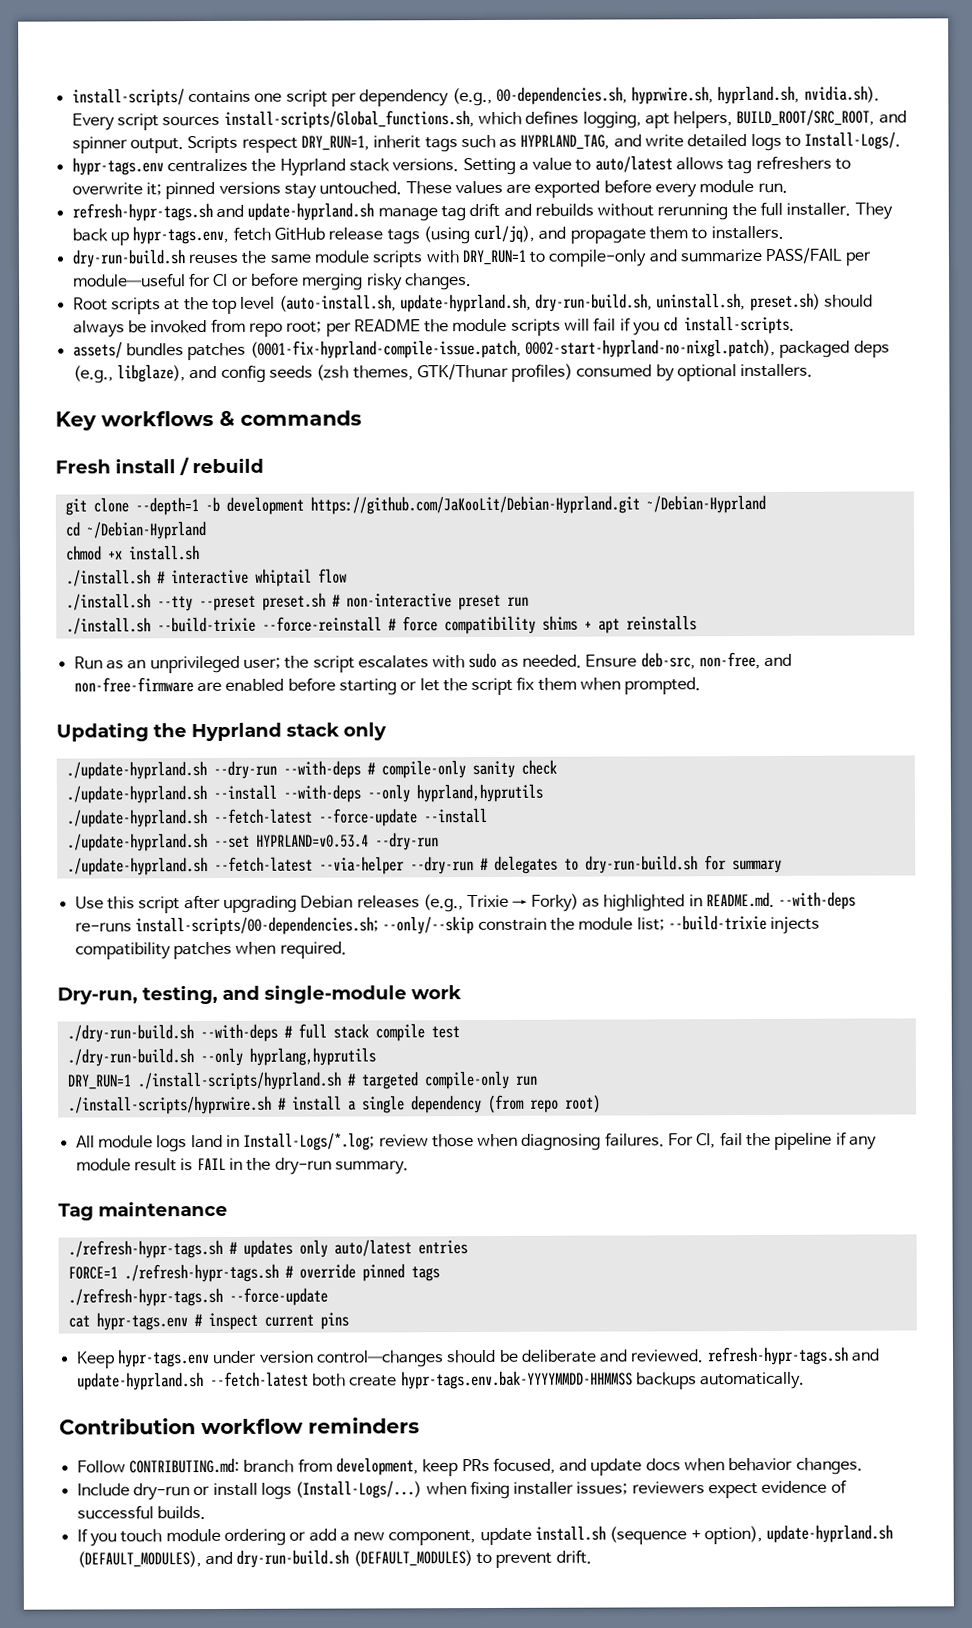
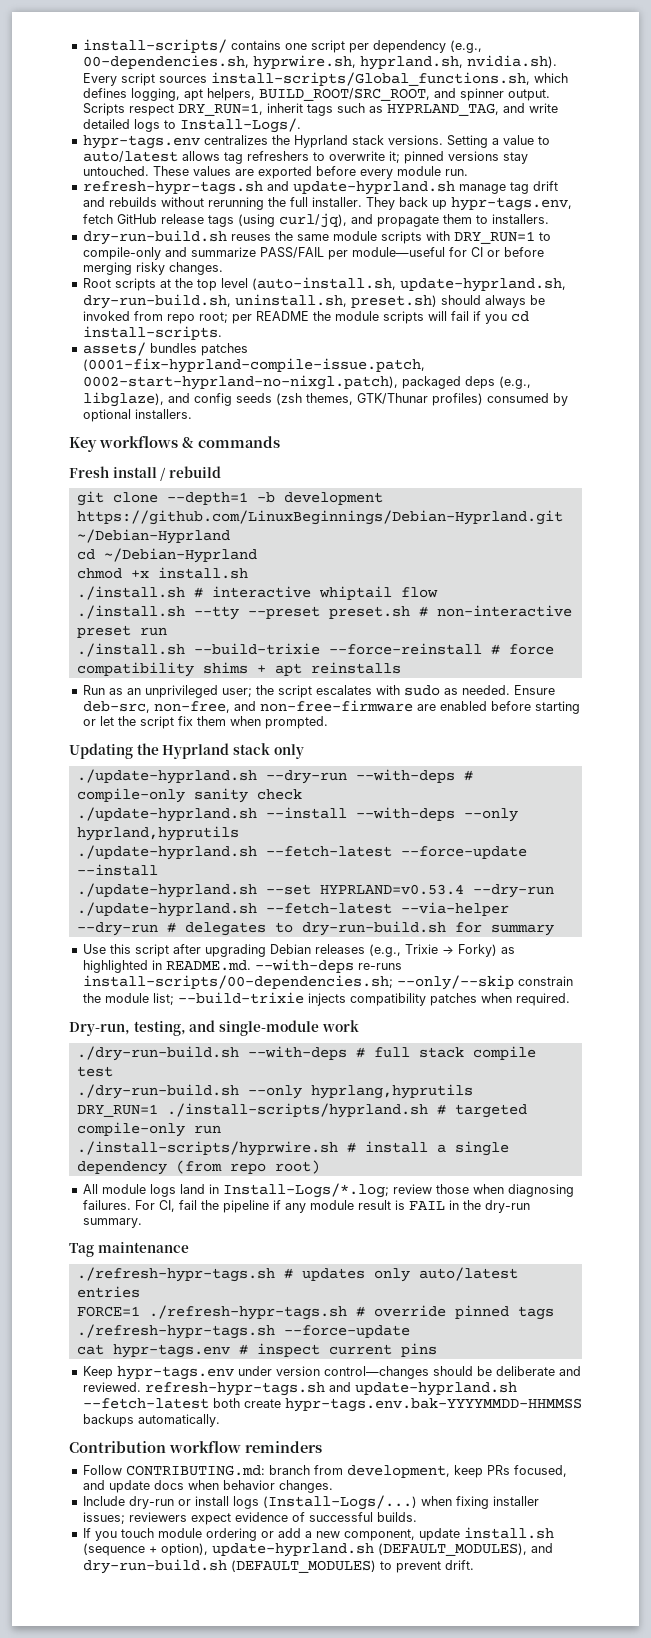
[309,495,640,515] https://github.com/JaKooLit/Debian-Hyprland.git -> [76,510,563,525] https://github.com/LinuxBeginnings/Debian-Hyprland.git

